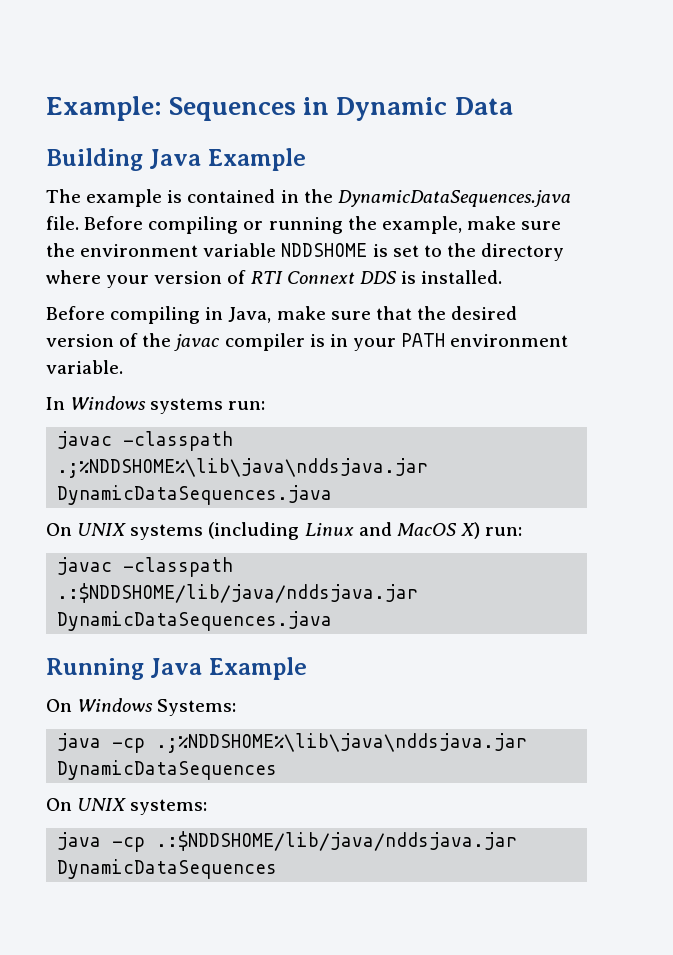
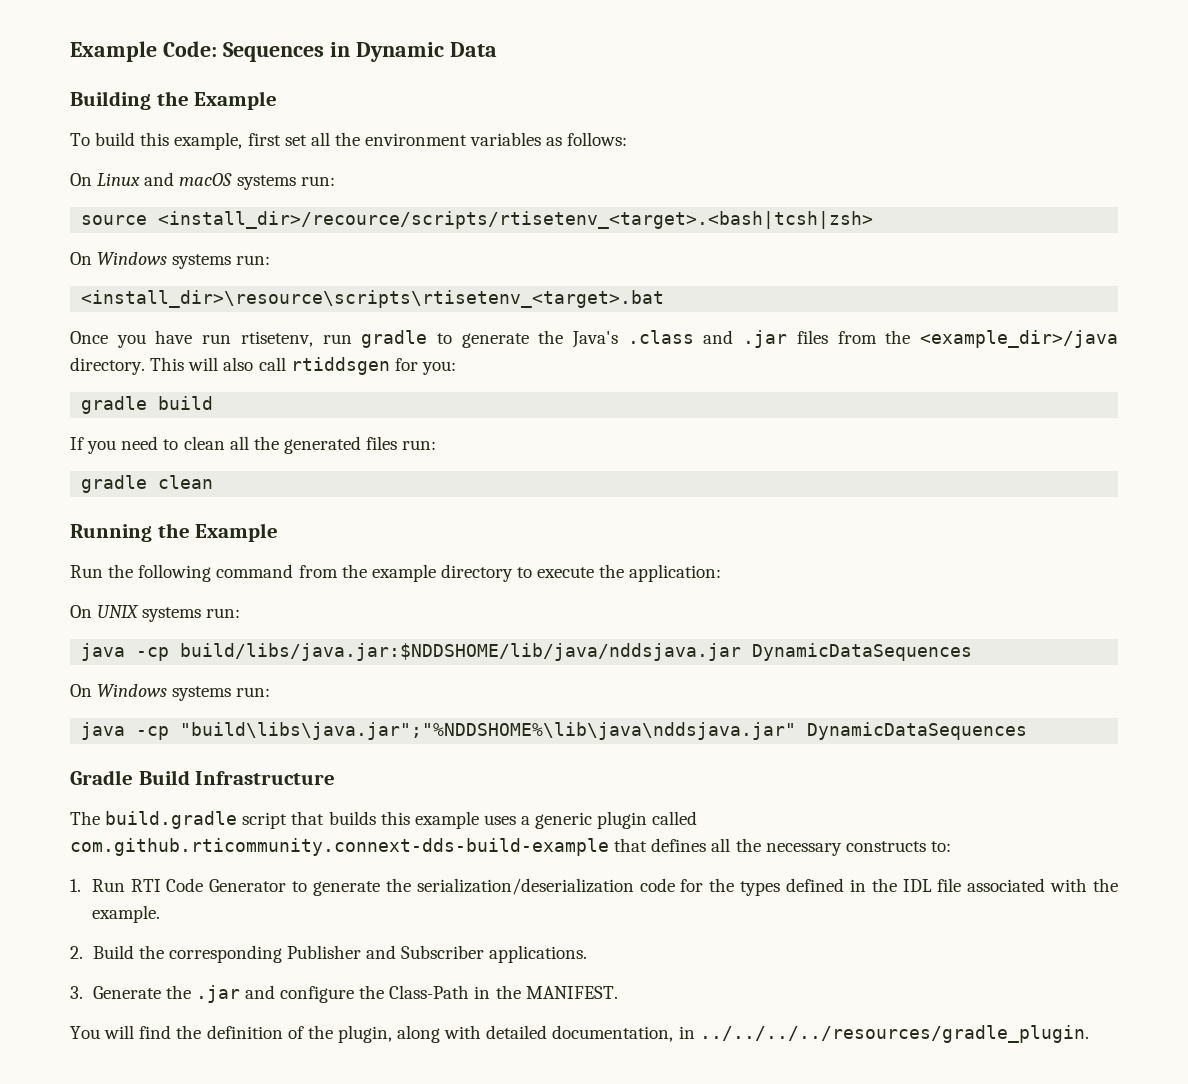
[46,96,162,121] Example: -> [70,41,217,62] Example Code:
[149,148,306,171] [46,189,571,207] [46,216,562,234] [46,243,565,261] [46,270,503,288] [46,306,518,324] [46,333,569,351] [46,360,123,374] [46,396,266,414] [57,431,234,451] [57,458,429,478] [57,485,333,505] [46,522,523,540] [57,557,234,577] [57,583,419,603] [57,611,333,631] [46,657,307,680] [46,698,237,716] [57,733,528,753] [57,760,278,780] [46,798,208,815] [57,831,518,852] [57,859,278,879] Java Example // The example is contained in the DynamicDataSequences.java file. Before compiling or running the example, make sure the environment variable NDDSHOME is set to the directory where your version of RTI Connext DDS is installed. // Before compiling in Java, make sure that the desired version of the javac compiler is in your PATH environment variable. // In Windows systems run: // javac -classpath .;%NDDSHOME%\lib\java\nddsjava.jar DynamicDataSequences.java // On UNIX systems (including Linux and MacOS X) run: // javac -classpath .:$NDDSHOME/lib/java/nddsjava.jar DynamicDataSequences.java // Running Java Example // On Windows Systems: // java -cp .;%NDDSHOME%\lib\java\nddsjava.jar DynamicDataSequences // On UNIX systems: // java -cp .:$NDDSHOME/lib/java/nddsjava.jar DynamicDataSequences -> [156,91,278,110] [70,132,628,150] [70,172,335,190] [81,211,874,229] [70,252,271,269] [81,290,665,308] [70,330,1119,348] [70,357,456,375] [81,396,214,414] [70,436,437,454] [81,475,214,493] [70,523,279,542] [70,564,722,582] [70,605,241,622] [81,643,973,661] [70,684,271,701] [81,722,1028,740] [70,770,336,785] [70,811,698,829] [70,838,951,856] [70,878,1119,896] [91,905,160,923] [70,945,588,963] [70,985,618,1003] [70,1025,1089,1043] the Example // To build this example, first set all the environment variables as follows: // On Linux and macOS systems run: // source <install_dir>/recource/scripts/rtisetenv_<target>.<bash|tcsh|zsh> // On Windows systems run: // <install_dir>\resource\scripts\rtisetenv_<target>.bat // Once you have run rtisetenv, run gradle to generate the Java's .class and .jar files from the <example_dir>/java directory. This will also call rtiddsgen for you: // gradle build // If you need to clean all the generated files run: // gradle clean // Running the Example // Run the following command from the example directory to execute the application: // On UNIX systems run: // java -cp build/libs/java.jar:$NDDSHOME/lib/java/nddsjava.jar DynamicDataSequences // On Windows systems run: // java -cp "build\libs\java.jar";"%NDDSHOME%\lib\java\nddsjava.jar" DynamicDataSequences // Gradle Build Infrastructure // The build.gradle script that builds this example uses a generic plugin called com.github.rticommunity.connext-dds-build-example that defines all the necessary constructs to: // 1. Run RTI Code Generator to generate the serialization/deserialization code for the types defined in the IDL file associated with the example. // 2. Build the corresponding Publisher and Subscriber applications. // 3. Generate the .jar and configure the Class-Path in the MANIFEST. // You will find the definition of the plugin, along with detailed documentation, in ../../../../resources/gradle_plugin.

